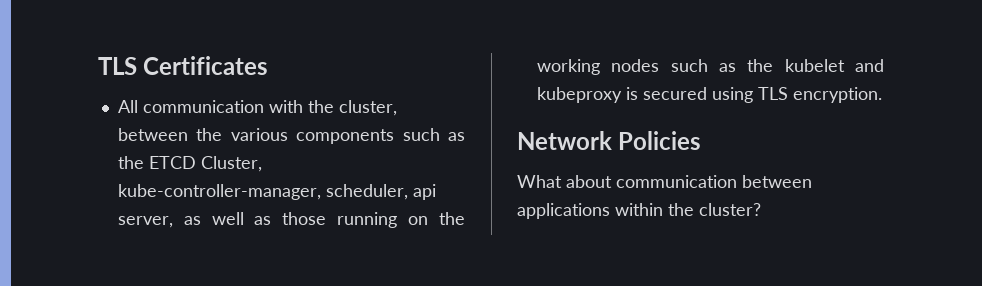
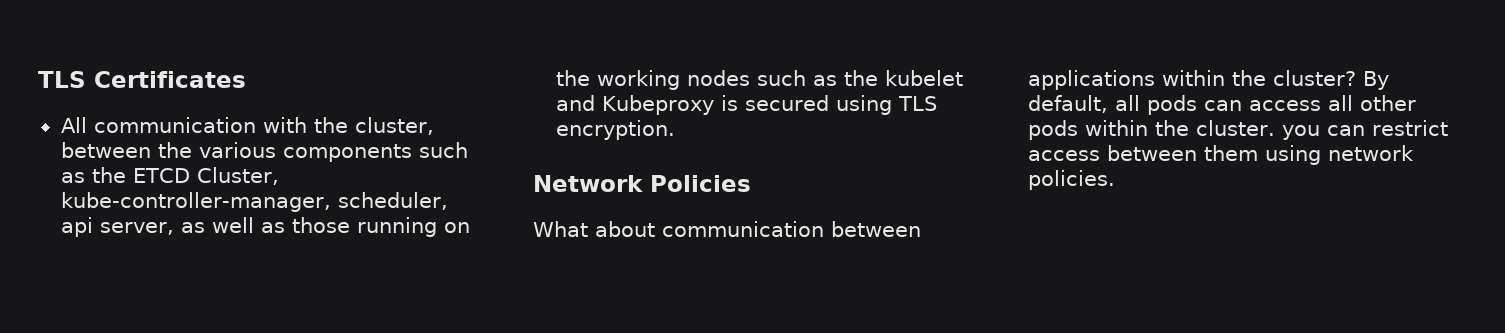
[536,87,622,103] kubeproxy -> [601,95,714,115] Kubeproxy
(761, 209) none -> [1363,71,1389,90] [1028,95,1416,115] [1028,120,1448,140] [1028,145,1414,165] [1028,170,1115,190] By default, all pods can access all other pods within the cluster. you can restrict access between them using network policies.

